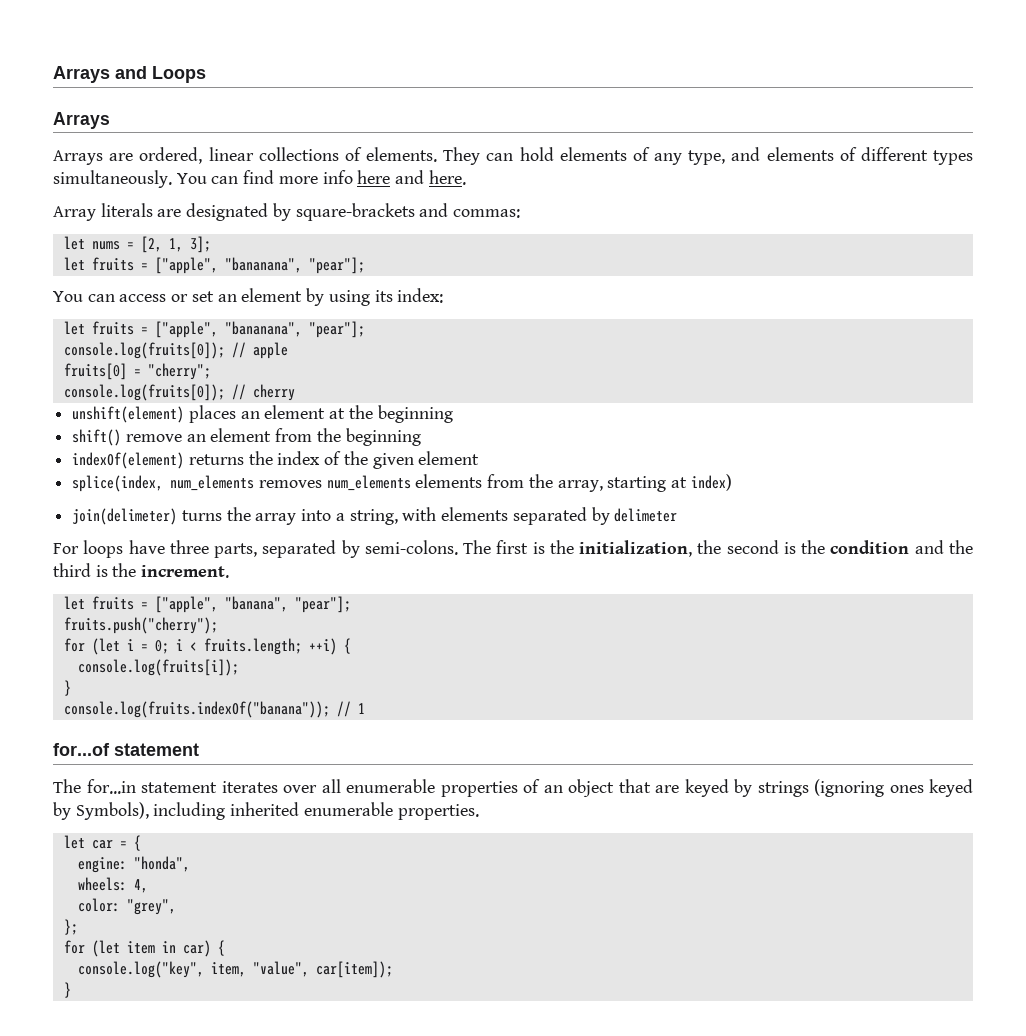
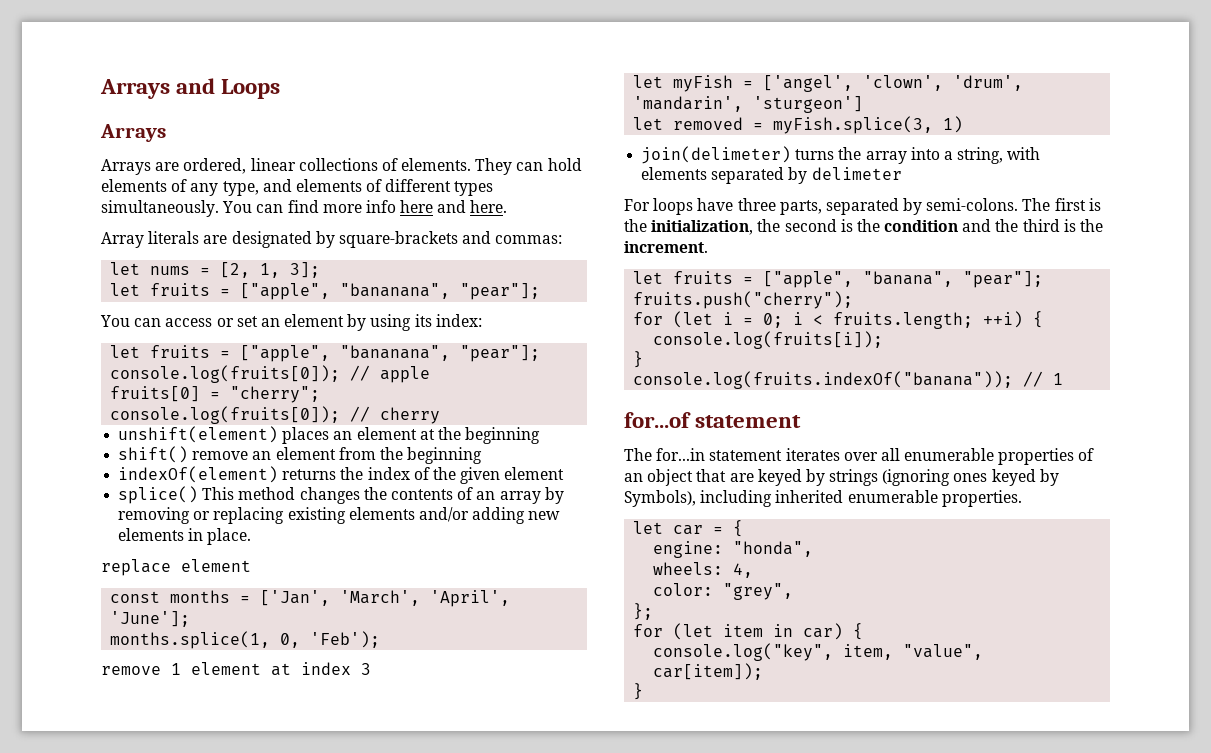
[72,474,732,492] splice(index, num_elements removes num_elements elements from the array, starting at index) -> [118,486,564,504] [118,507,561,524] [118,528,252,545] [101,559,251,576] [110,590,511,607] [110,611,191,627] [110,631,381,649] [101,662,371,676] [633,75,1024,92] [633,96,864,113] [633,116,964,134] splice() This method changes the contents of an array by removing or replacing existing elements and/or adding new elements in place. // replace element // const months = ['Jan', 'March', 'April', 'June']; // months.splice(1, 0, 'Feb'); // remove 1 element at index 3 // let myFish = ['angel', 'clown', 'drum', 'mandarin', 'sturgeon'] // let removed = myFish.splice(3, 1)

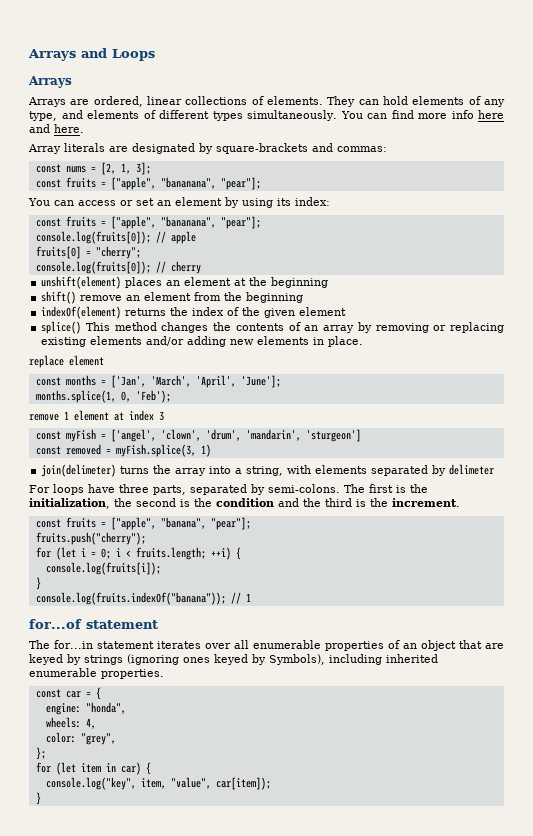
[110,262,141,275] let -> [35,164,61,173] const
[110,283,141,296] let -> [35,179,61,188] const
[110,345,141,358] let -> [35,218,61,227] const
[633,75,664,88] let -> [35,431,61,440] const
[633,117,664,130] let -> [35,446,61,455] const
[633,271,664,284] let -> [35,519,61,528] const
[633,521,664,534] let -> [35,689,61,698] const

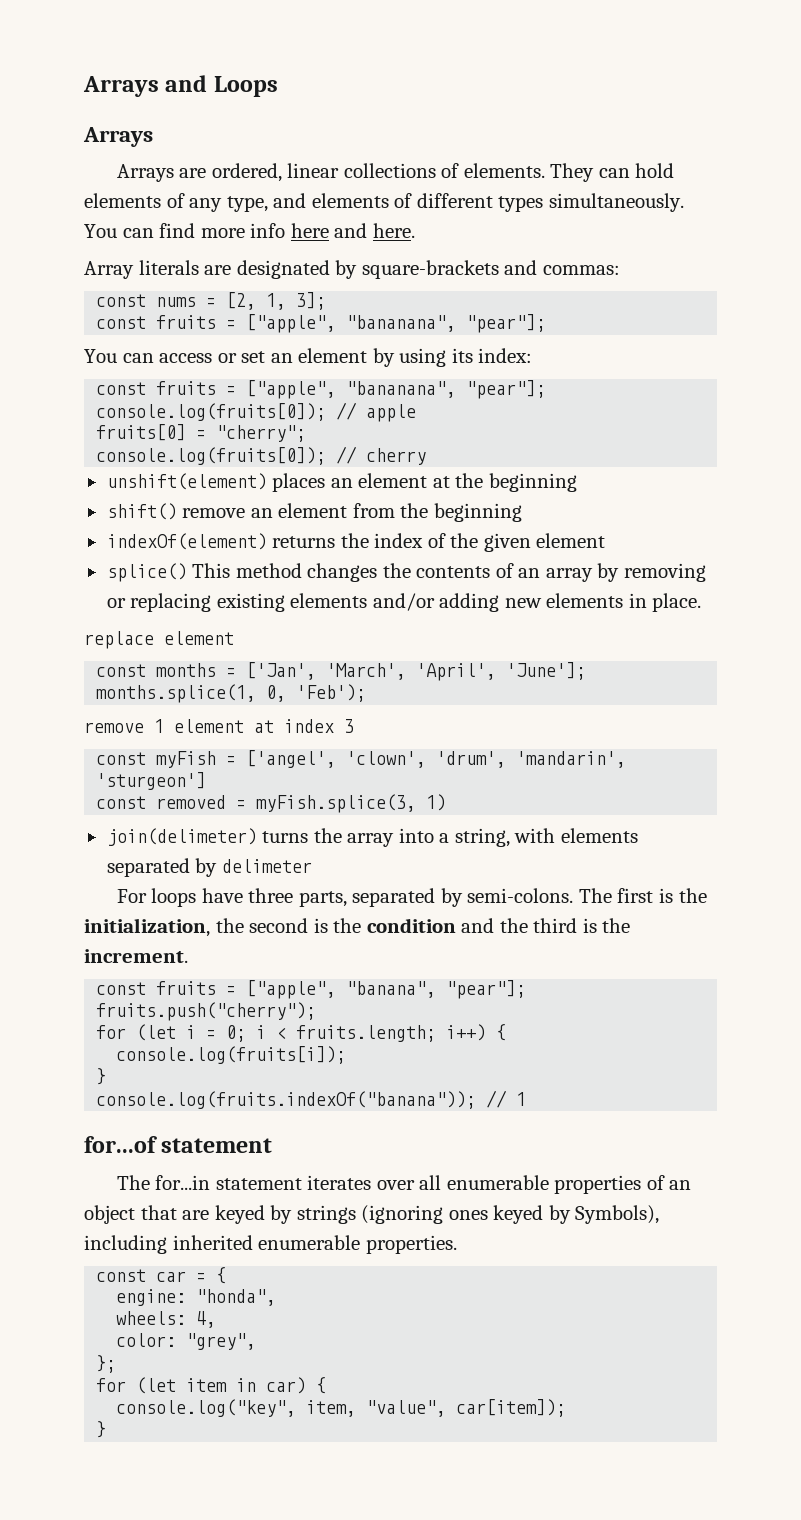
[210,547,231,560] ++i) -> [446,1024,487,1041] i++)

